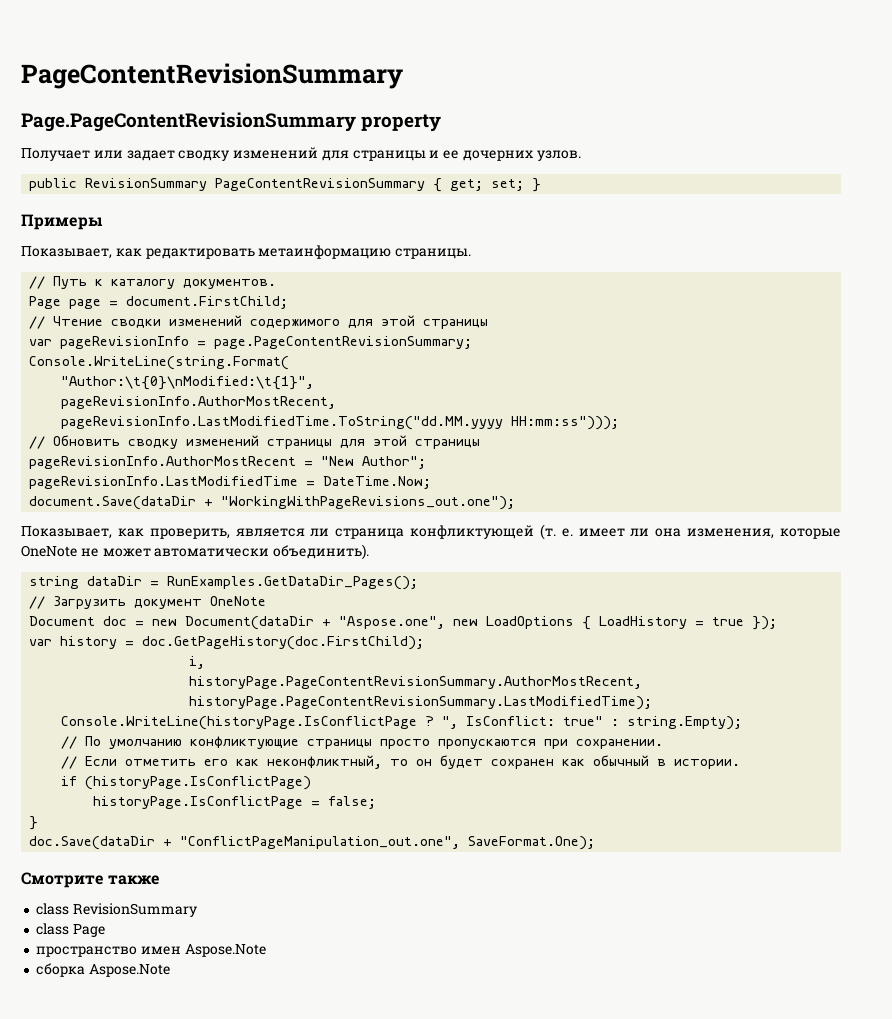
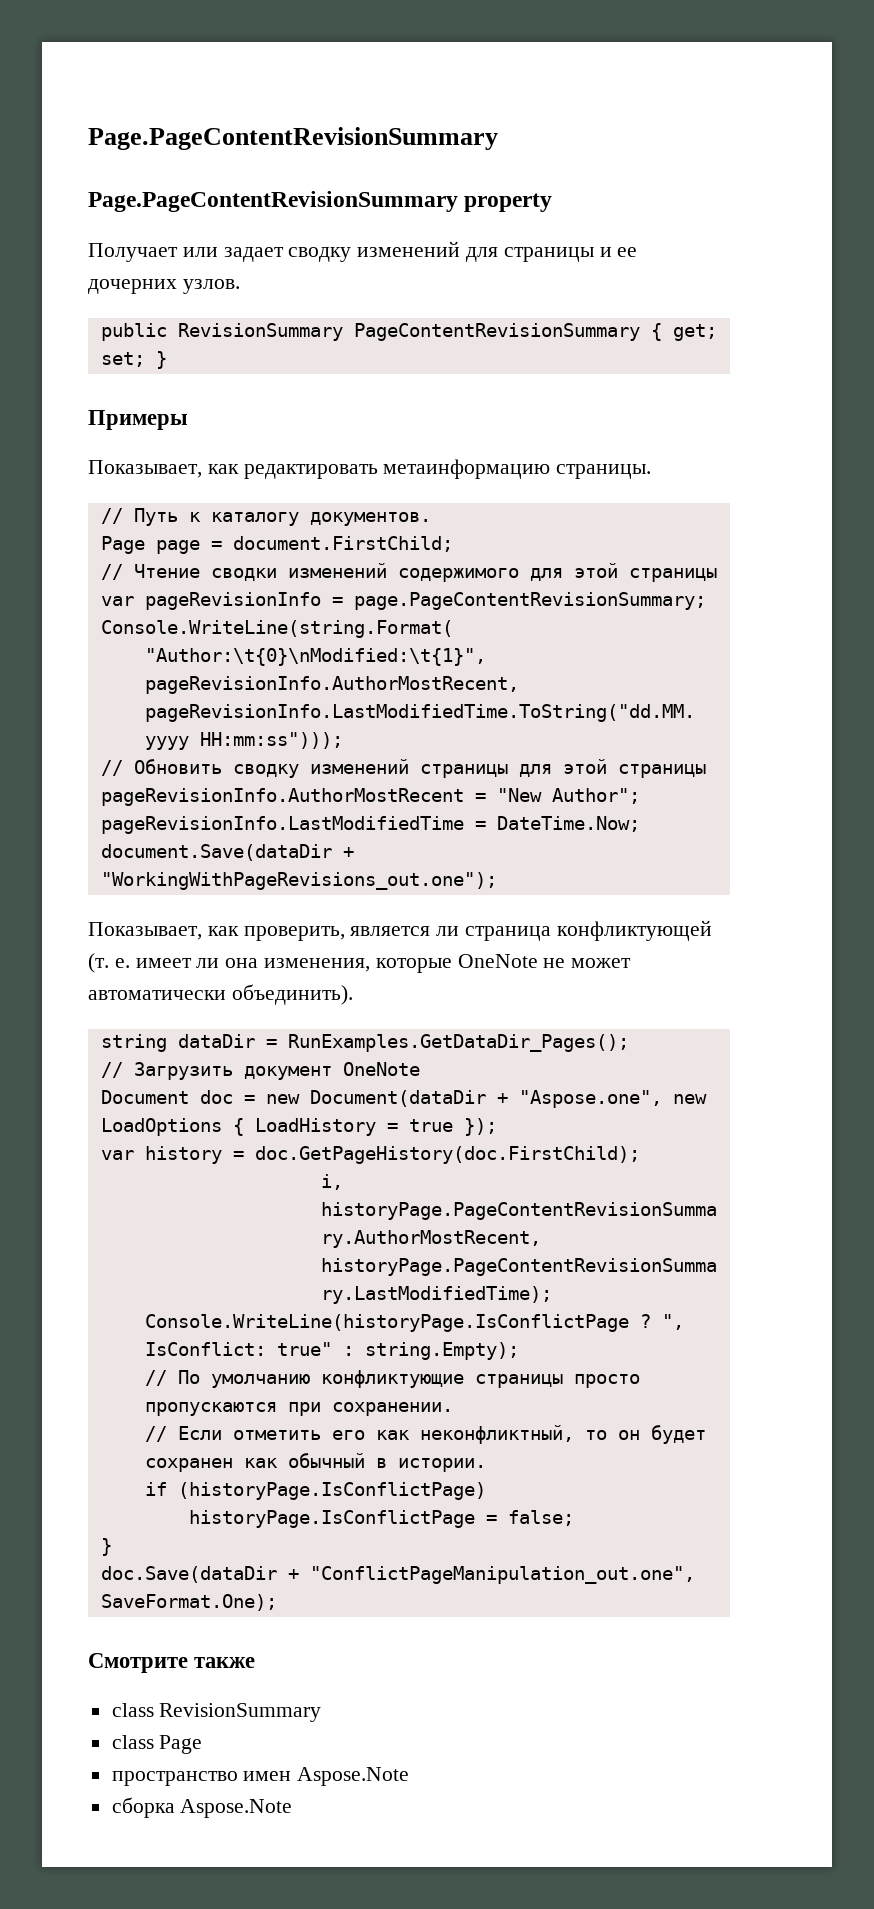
[21,63,403,89] PageContentRevisionSummary -> [88,127,498,150] Page.PageContentRevisionSummary

